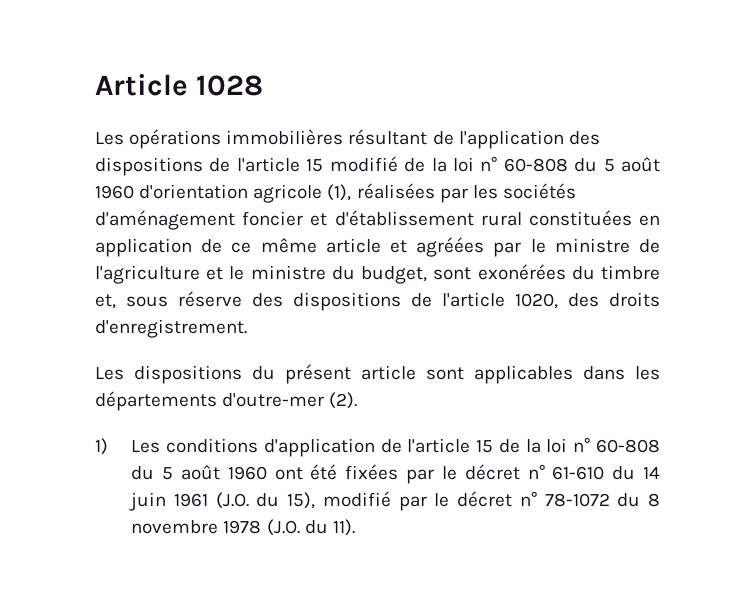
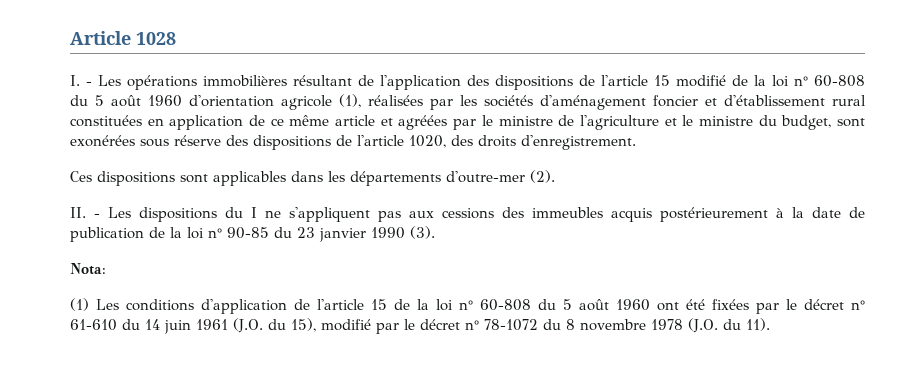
(263, 85) none -> [70,75,92,86] I. -
[571,265,660,280] [95,294,116,309] du timbre et, -> (135, 141) none
[95,364,416,384] Les dispositions du présent article -> [70,171,175,186] Ces dispositions
[95,438,108,455] 1) -> [70,207,865,222] [70,226,435,242] [70,263,106,275] [70,298,89,311] II. - Les dispositions du I ne s'appliquent pas aux cessions des immeubles acquis postérieurement à la date de publication de la loi n° 90-85 du 23 janvier 1990 (3). // Nota: // (1)

